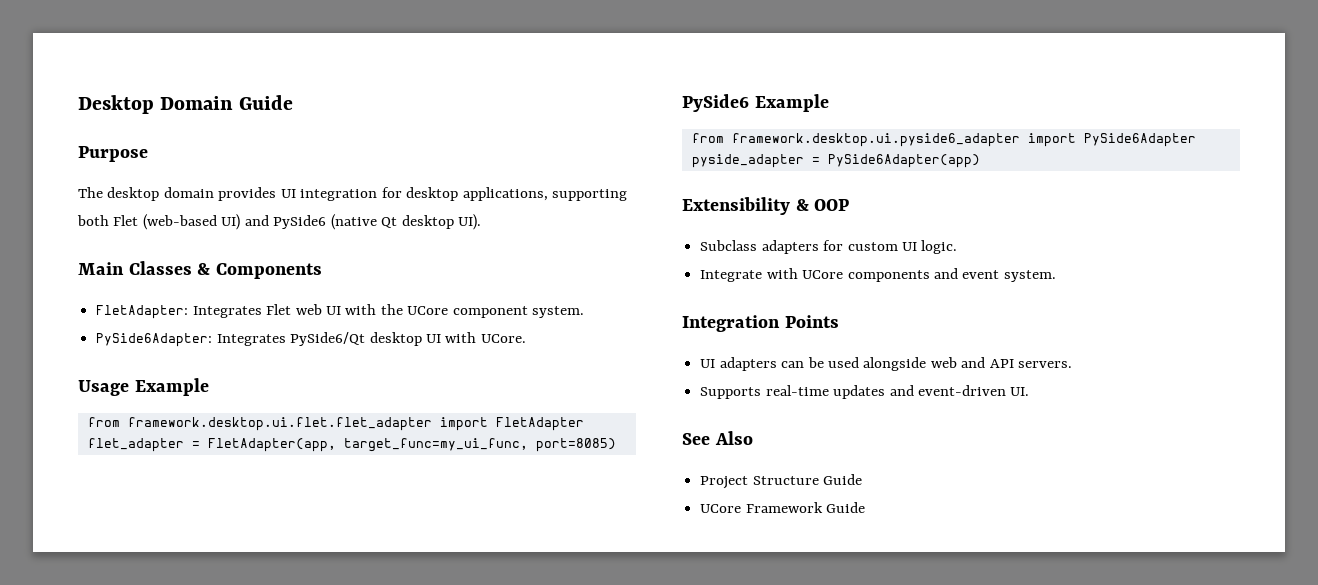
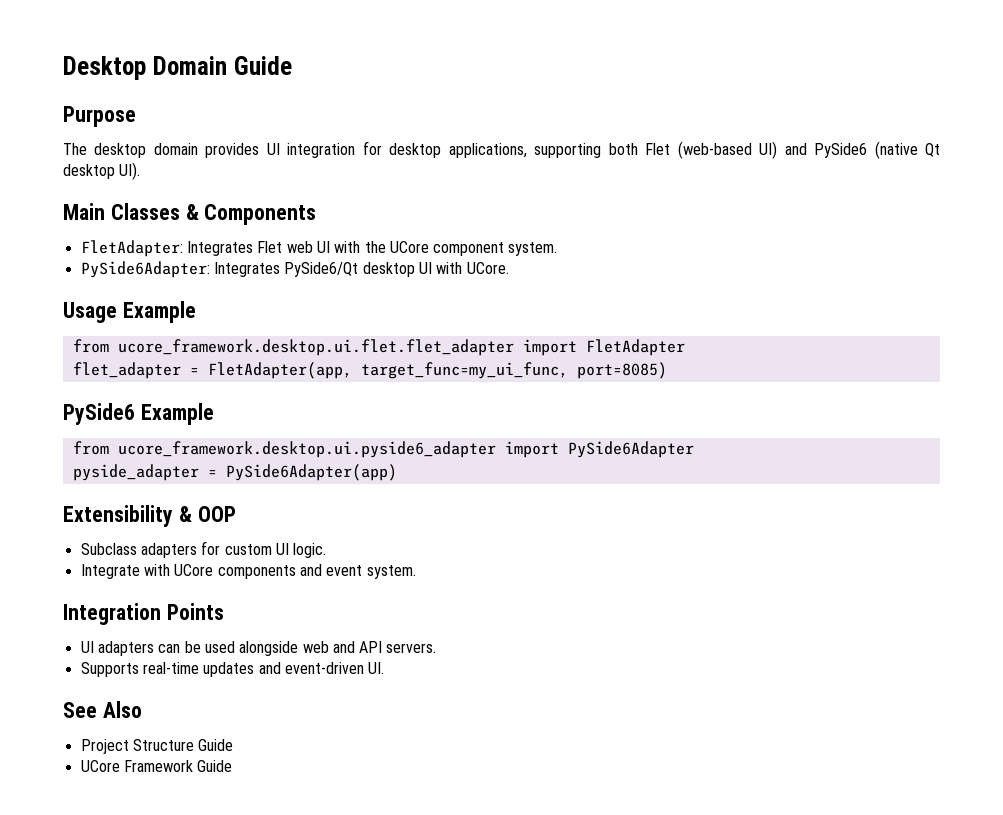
[127,417,432,431] framework.desktop.ui.flet.flet_adapter -> [117,339,514,356] ucore_framework.desktop.ui.flet.flet_adapter
[731,133,1020,147] framework.desktop.ui.pyside6_adapter -> [117,441,496,458] ucore_framework.desktop.ui.pyside6_adapter

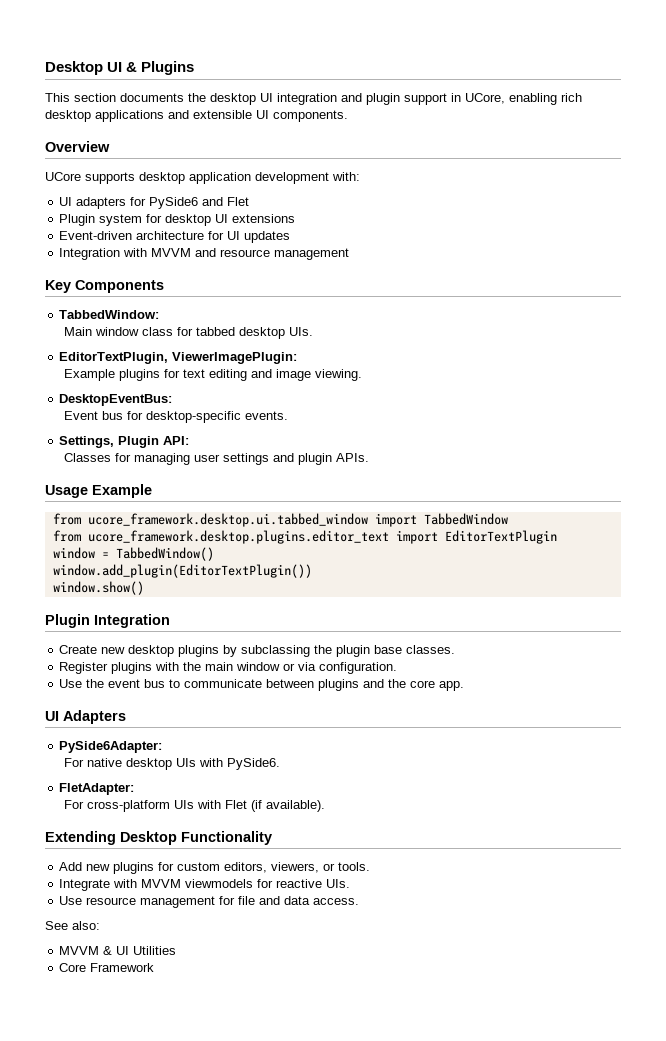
[63,56,292,80] [63,106,136,127] [63,141,941,159] [63,162,141,180] [63,203,317,225] [80,240,558,257] [80,261,509,278] [63,301,196,323] [72,339,685,356] [72,362,667,379] [63,403,214,425] [72,441,694,458] [72,464,397,481] [63,505,236,527] [80,541,327,558] [80,564,416,579] [63,603,224,625] [80,641,437,656] [80,662,385,677] [63,701,142,718] [80,739,234,754] [80,760,233,772] Desktop Domain Guide // Purpose // The desktop domain provides UI integration for desktop applications, supporting both Flet (web-based UI) and PySide6 (native Qt desktop UI). // Main Classes & Components // FletAdapter: Integrates Flet web UI with the UCore component system. // PySide6Adapter: Integrates PySide6/Qt desktop UI with UCore. // Usage Example // from ucore_framework.desktop.ui.flet.flet_adapter import FletAdapter // flet_adapter = FletAdapter(app, target_func=my_ui_func, port=8085) // PySide6 Example // from ucore_framework.desktop.ui.pyside6_adapter import PySide6Adapter // pyside_adapter = PySide6Adapter(app) // Extensibility & OOP // Subclass adapters for custom UI logic. // Integrate with UCore components and event system. // Integration Points // UI adapters can be used alongside web and API servers. // Supports real-time updates and event-driven UI. // See Also // Project Structure Guide // UCore Framework Guide -> [45,61,195,75] [45,93,582,105] [45,110,348,122] [45,141,110,152] [45,172,360,184] [59,197,250,209] [59,214,296,226] [59,231,291,243] [59,248,350,260] [45,280,164,293] [59,310,160,319] [63,327,313,339] [59,352,298,364] [63,369,362,381] [59,394,173,406] [63,411,288,423] [59,436,190,448] [63,453,369,465] [45,484,152,498] [52,513,508,527] [52,530,557,544] [52,547,214,561] [52,564,312,578] [52,581,144,595] [45,614,170,628] [59,645,456,657] [59,662,398,674] [59,679,465,691] [45,710,126,724] [59,741,163,753] [63,758,280,770] [59,783,135,795] [63,800,325,812] [45,831,272,845] [59,862,371,874] [59,879,351,891] [59,896,360,908] [45,921,100,930] [59,946,177,955] [59,963,155,972] Desktop UI & Plugins // This section documents the desktop UI integration and plugin support in UCore, enabling rich desktop applications and extensible UI components. // Overview // UCore supports desktop application development with: // UI adapters for PySide6 and Flet // Plugin system for desktop UI extensions // Event-driven architecture for UI updates // Integration with MVVM and resource management // Key Components // TabbedWindow: // Main window class for tabbed desktop UIs. // EditorTextPlugin, ViewerImagePlugin: // Example plugins for text editing and image viewing. // DesktopEventBus: // Event bus for desktop-specific events. // Settings, Plugin API: // Classes for managing user settings and plugin APIs. // Usage Example // from ucore_framework.desktop.ui.tabbed_window import TabbedWindow // from ucore_framework.desktop.plugins.editor_text import EditorTextPlugin // window = TabbedWindow() // window.add_plugin(EditorTextPlugin()) // window.show() // Plugin Integration // Create new desktop plugins by subclassing the plugin base classes. // Register plugins with the main window or via configuration. // Use the event bus to communicate between plugins and the core app. // UI Adapters // PySide6Adapter: // For native desktop UIs with PySide6. // FletAdapter: // For cross-platform UIs with Flet (if available). // Extending Desktop Functionality // Add new plugins for custom editors, viewers, or tools. // Integrate with MVVM viewmodels for reactive UIs. // Use resource management for file and data access. // See also: // MVVM & UI Utilities // Core Framework

